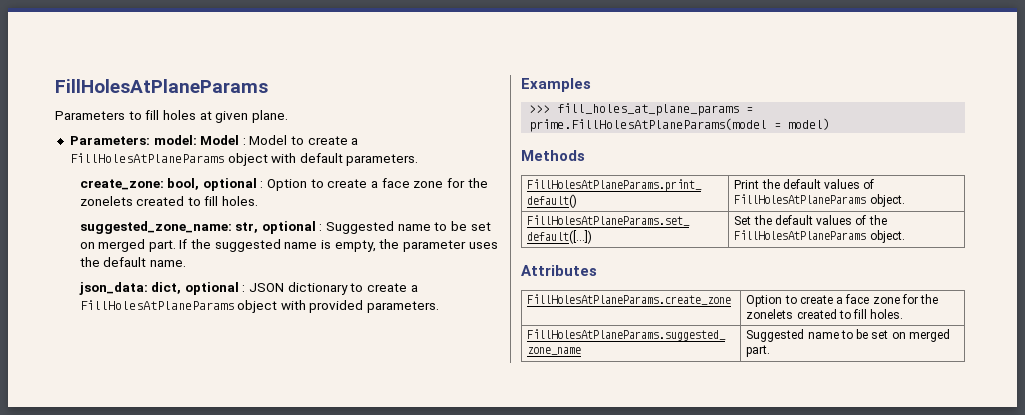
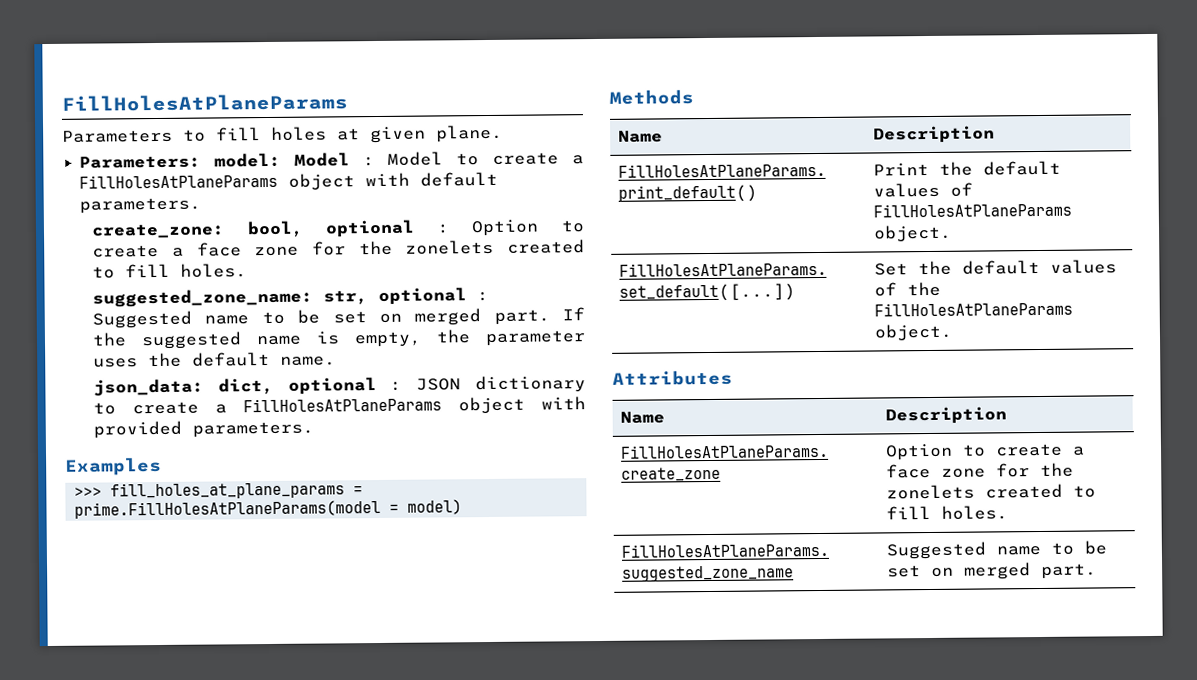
(585, 155) none -> [617,130,663,143] [872,125,995,144] // Name | Description
(597, 270) none -> [619,411,665,424] [884,406,1007,425] // Name | Description

